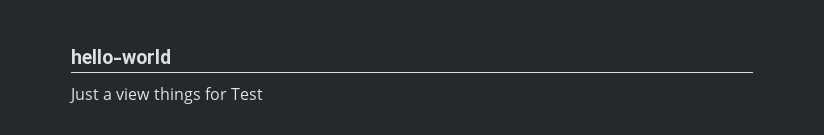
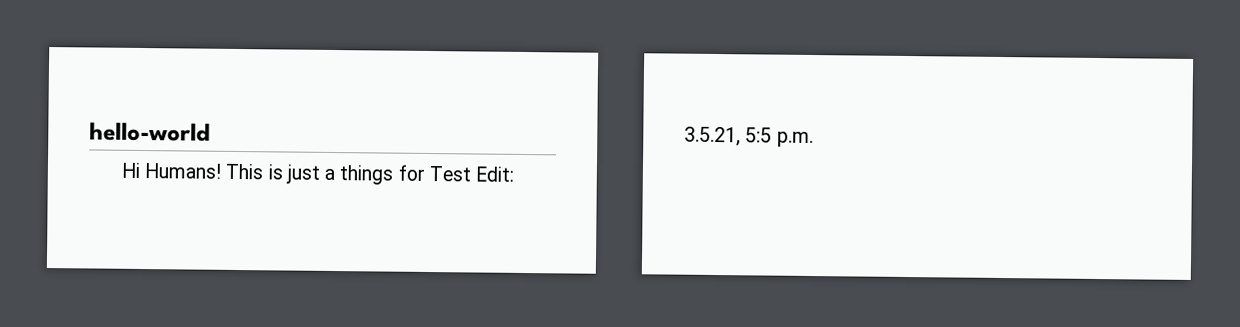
[69,87,263,104] Just a view things for Test -> [120,162,515,185] [684,126,814,148] Hi Humans! This is just a things for Test Edit: 3.5.21, 5:5 p.m.

